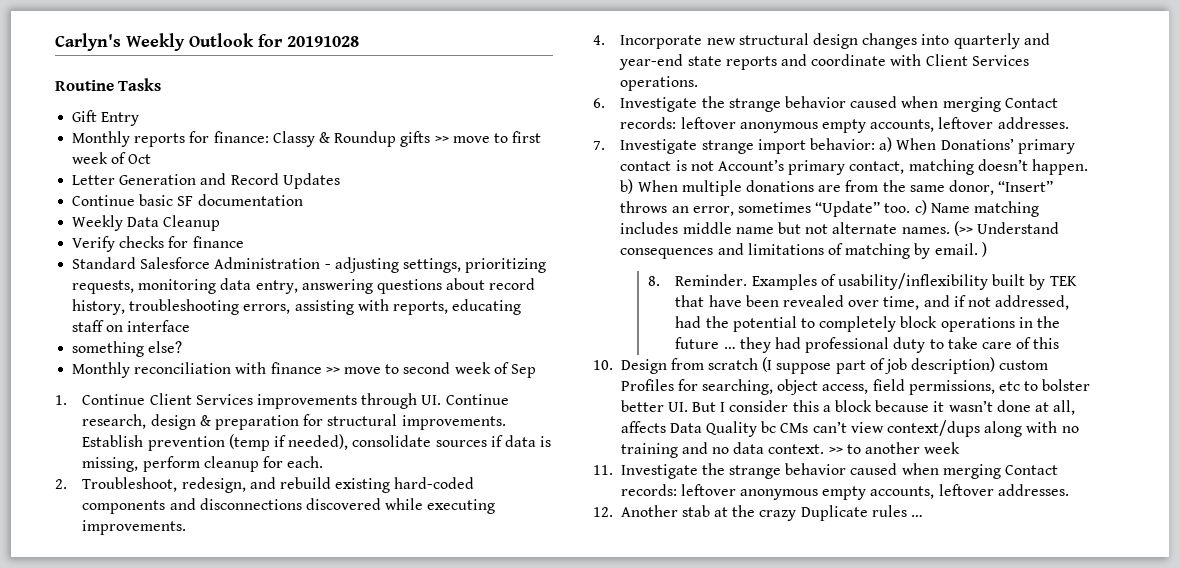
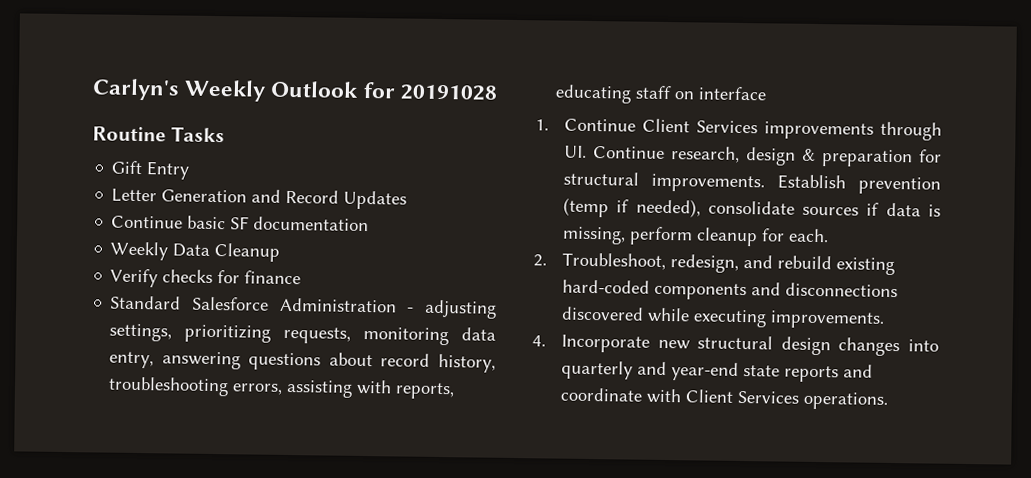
[72,131,542,147] [72,152,152,164] // Monthly reports for finance: Classy & Roundup gifts >> move to first week of Oct -> (190, 170) none
[72,341,183,357] [72,362,536,378] // something else? // Monthly reconciliation with finance >> move to second week of Sep -> (768, 93) none
[593,96,1058,112] [620,117,1069,133] [593,137,1075,154] [620,159,1088,175] [620,179,1054,196] [620,200,1039,217] [620,221,1059,236] [620,242,987,259] [647,273,1077,290] [675,295,1070,310] [675,316,1060,332] [675,337,1060,353] [593,357,1049,374] [620,379,1091,395] [620,400,1076,415] [620,420,1079,437] [620,442,961,458] [593,463,1059,479] [620,484,1069,500] [593,505,924,521] // 6. Investigate the strange behavior caused when merging Contact records: leftover anonymous empty accounts, leftover addresses. // 7. Investigate strange import behavior: a) When Donations’ primary contact is not Account’s primary contact, matching doesn’t happen. b) When multiple donations are from the same donor, “Insert” throws an error, sometimes “Update” too. c) Name matching includes middle name but not alternate names. (>> Understand consequences and limitations of matching by email. ) // 8. Reminder. Examples of usability/inflexibility built by TEK that have been revealed over time, and if not addressed, had the potential to completely block operations in the future … they had professional duty to take care of this // 10. Design from scratch (I suppose part of job description) custom Profiles for searching, object access, field permissions, etc to bolster better UI. But I consider this a block because it wasn’t done at all, affects Data Quality bc CMs can’t view context/dups along with no training and no data context. >> to another week // 11. Investigate the strange behavior caused when merging Contact records: leftover anonymous empty accounts, leftover addresses. // 12. Another stab at the crazy Duplicate rules … -> (889, 400) none

